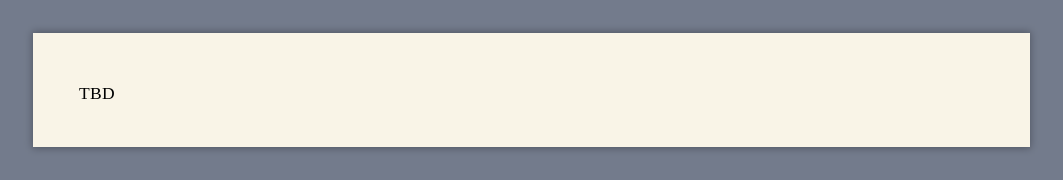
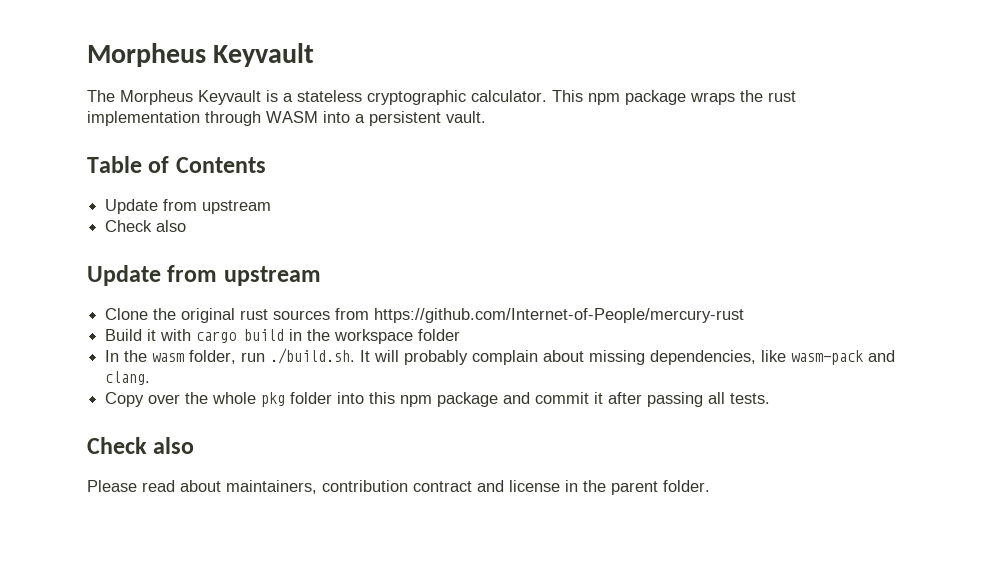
[79,88,115,99] TBD -> [87,43,315,67] [87,90,796,105] [87,111,486,126] [87,156,266,173] [105,199,272,214] [105,220,187,232] [87,265,321,286] [105,308,745,323] [105,329,461,344] [105,348,896,365] [105,371,151,385] [105,392,771,407] [87,437,195,454] [87,480,710,495] Morpheus Keyvault // The Morpheus Keyvault is a stateless cryptographic calculator. This npm package wraps the rust implementation through WASM into a persistent vault. // Table of Contents // Update from upstream // Check also // Update from upstream // Clone the original rust sources from https://github.com/Internet-of-People/mercury-rust // Build it with cargo build in the workspace folder // In the wasm folder, run ./build.sh. It will probably complain about missing dependencies, like wasm-pack and clang. // Copy over the whole pkg folder into this npm package and commit it after passing all tests. // Check also // Please read about maintainers, contribution contract and license in the parent folder.

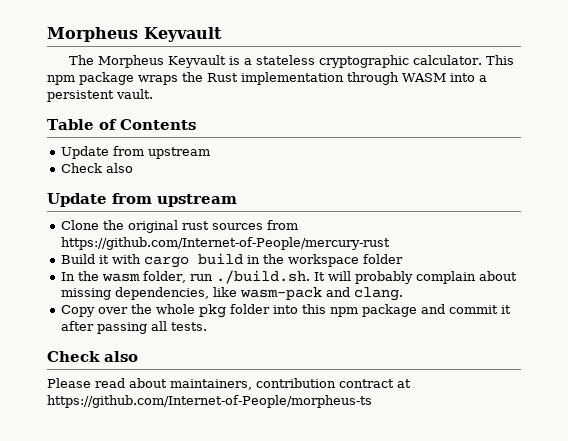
[768,91,796,102] rust -> [207,73,238,82] Rust
[477,480,710,495] and license in the parent folder. -> [397,379,411,388] [47,395,372,408] at https://github.com/Internet-of-People/morpheus-ts

